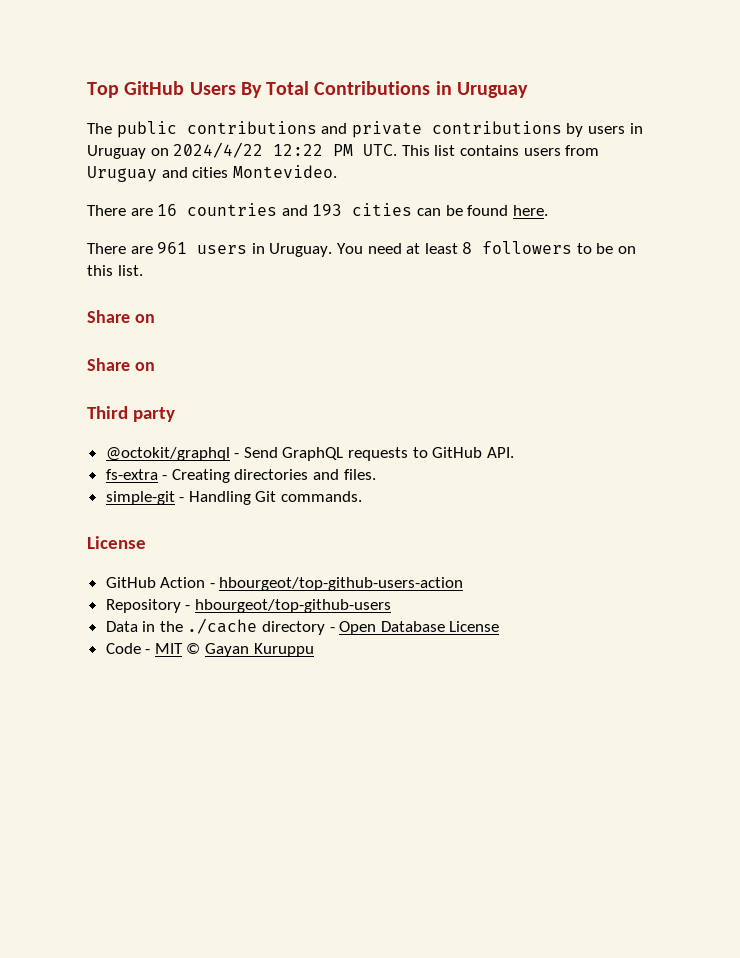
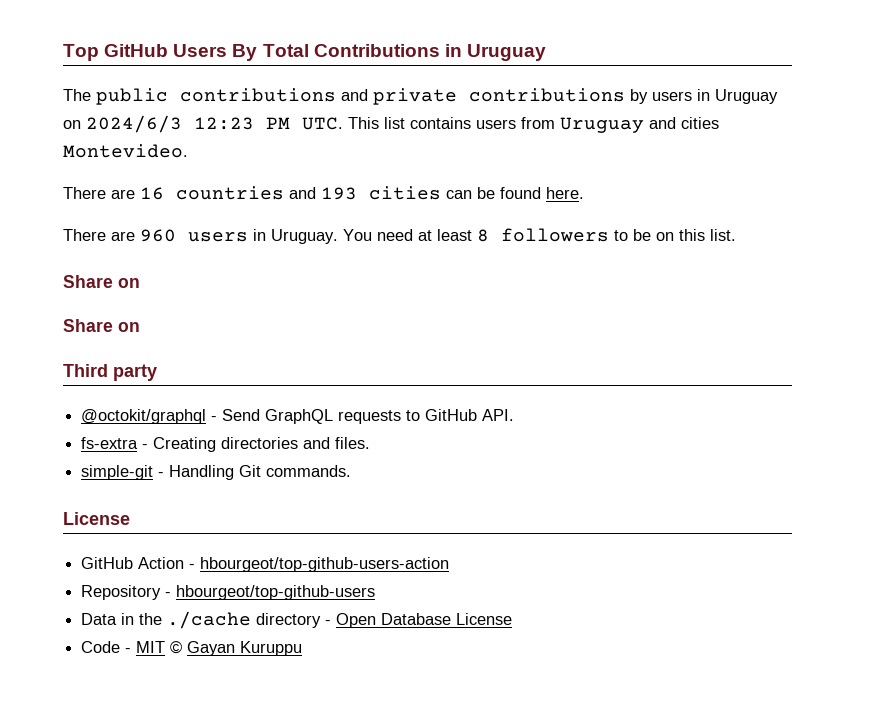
[173,142,324,158] 2024/4/22 12:22 -> [86,115,254,133] 2024/6/3 12:23
[157,242,188,254] 961 -> [140,229,176,242] 960

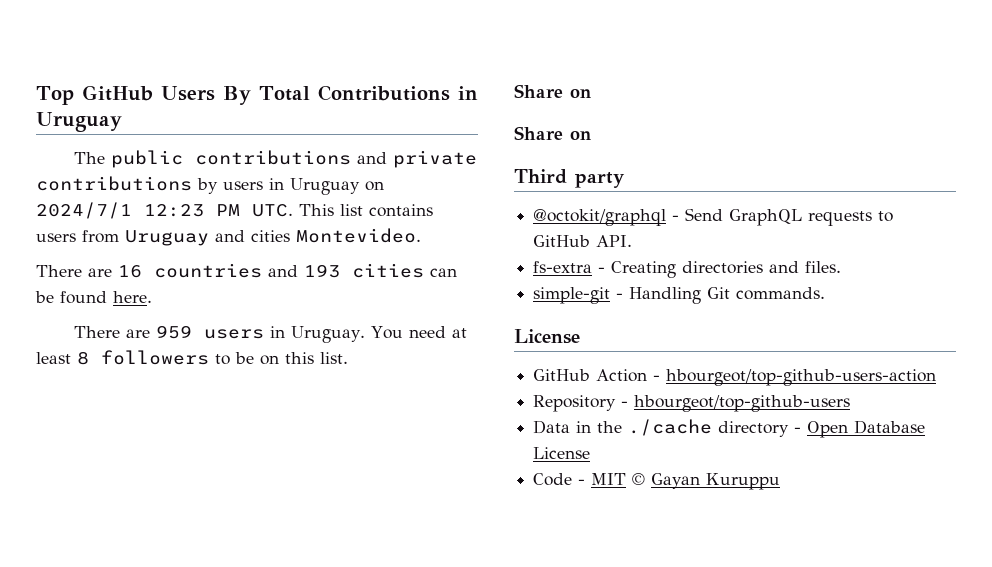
[86,115,182,133] 2024/6/3 -> [36,202,132,219] 2024/7/1
[140,229,176,242] 960 -> [155,325,192,339] 959

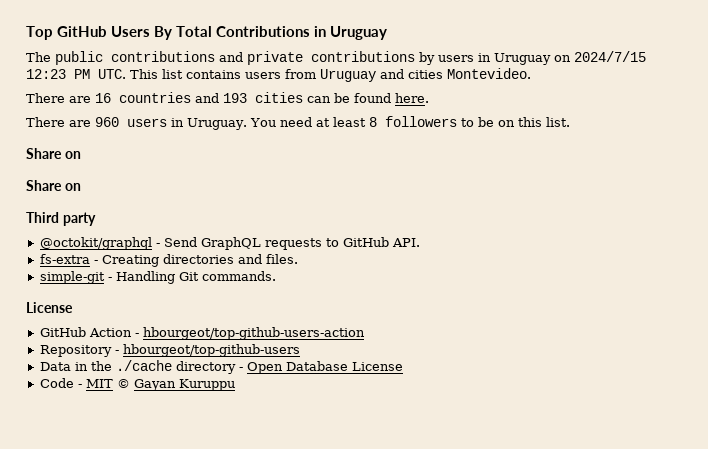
[36,202,132,219] 2024/7/1 -> [574,51,646,62] 2024/7/15
[155,325,192,339] 959 -> [95,117,119,127] 960

